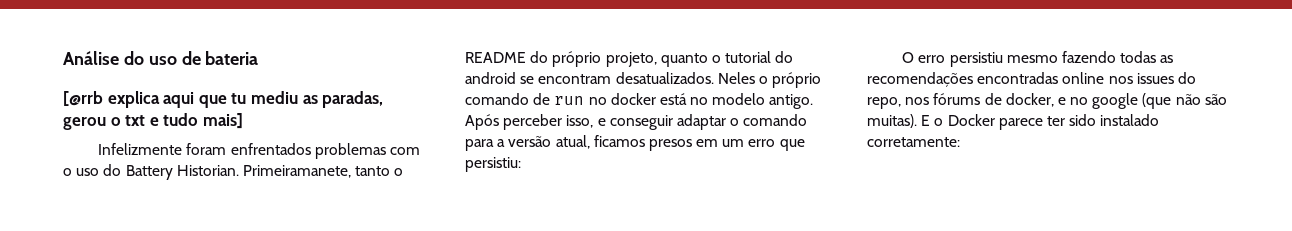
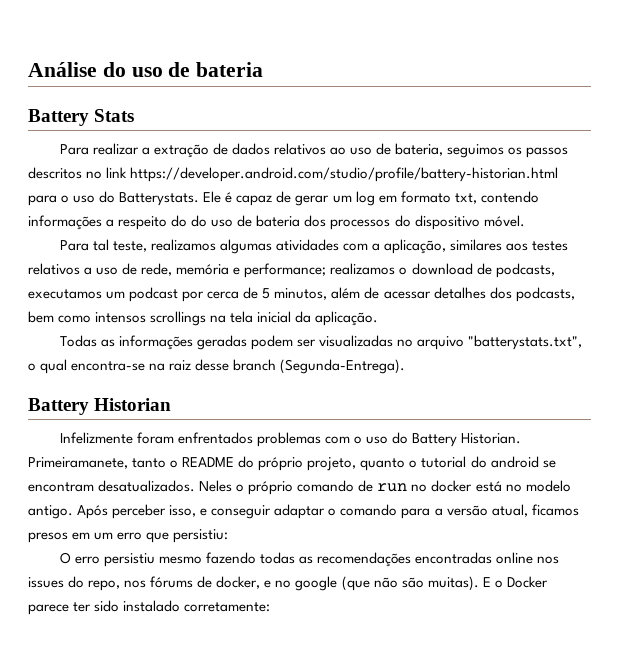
[63,91,384,108] [63,113,243,130] [@rrb explica aqui que tu mediu as paradas, gerou o txt e tudo mais] -> [28,109,135,126] [59,143,569,158] [28,167,559,182] [28,191,539,206] [28,215,525,230] [59,239,569,254] [28,263,555,278] [28,287,575,302] [28,311,379,326] [59,335,583,350] [28,359,406,374] [28,398,172,415] Battery Stats // Para realizar a extração de dados relativos ao uso de bateria, seguimos os passos descritos no link https://developer.android.com/studio/profile/battery-historian.html para o uso do Batterystats. Ele é capaz de gerar um log em formato txt, contendo informações a respeito do do uso de bateria dos processos do dispositivo móvel. // Para tal teste, realizamos algumas atividades com a aplicação, similares aos testes relativos a uso de rede, memória e performance; realizamos o download de podcasts, executamos um podcast por cerca de 5 minutos, além de acessar detalhes dos podcasts, bem como intensos scrollings na tela inicial da aplicação. // Todas as informações geradas podem ser visualizadas no arquivo "batterystats.txt", o qual encontra-se na raiz desse branch (Segunda-Entrega). // Battery Historian

